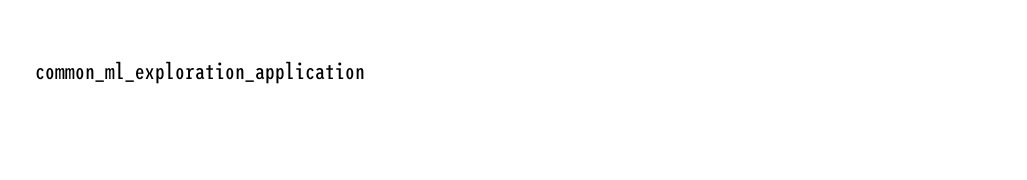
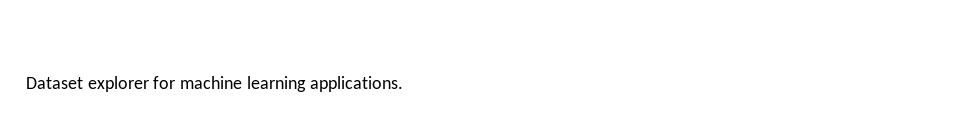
[35,61,365,84] common_ml_exploration_application -> [26,76,403,92] Dataset explorer for machine learning applications.

